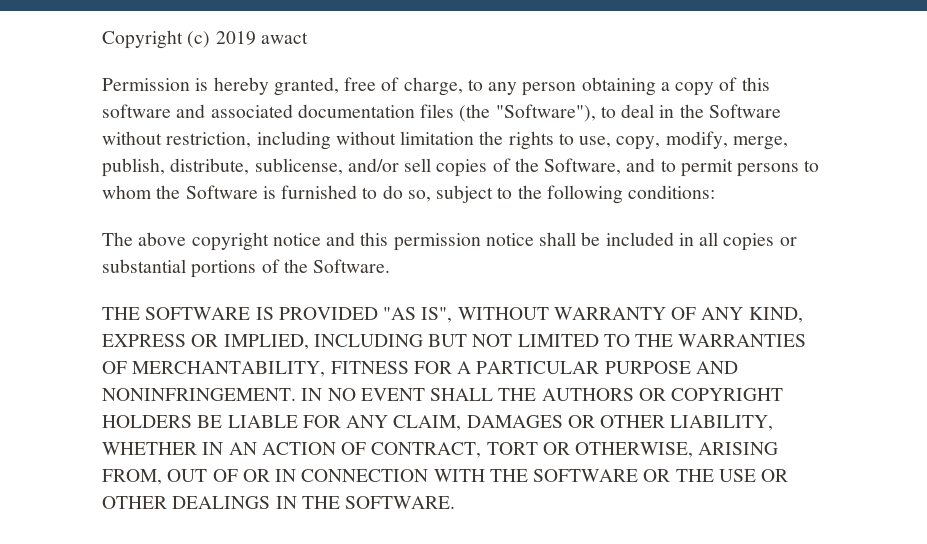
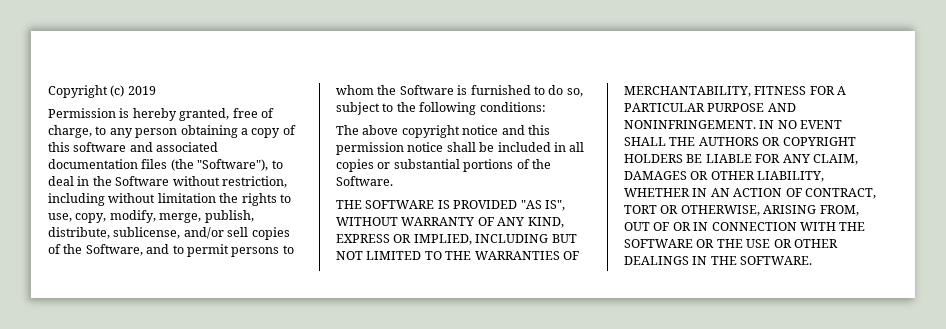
[260,32,308,44] awact -> (156, 90) none

